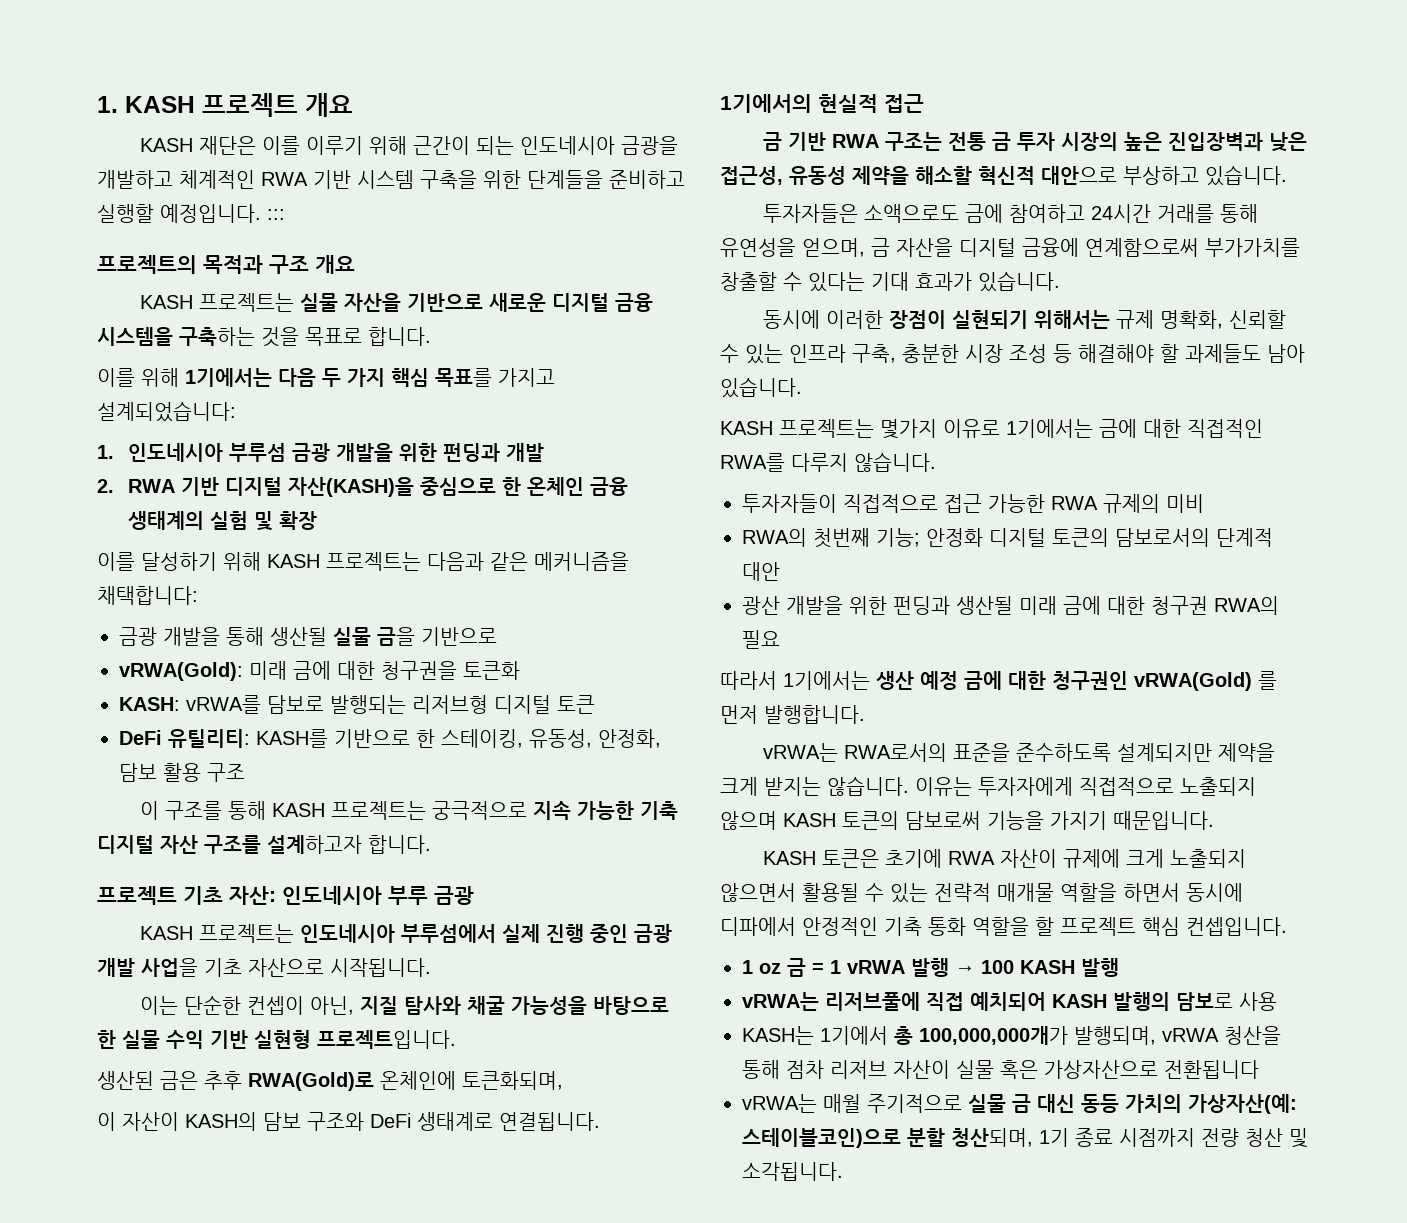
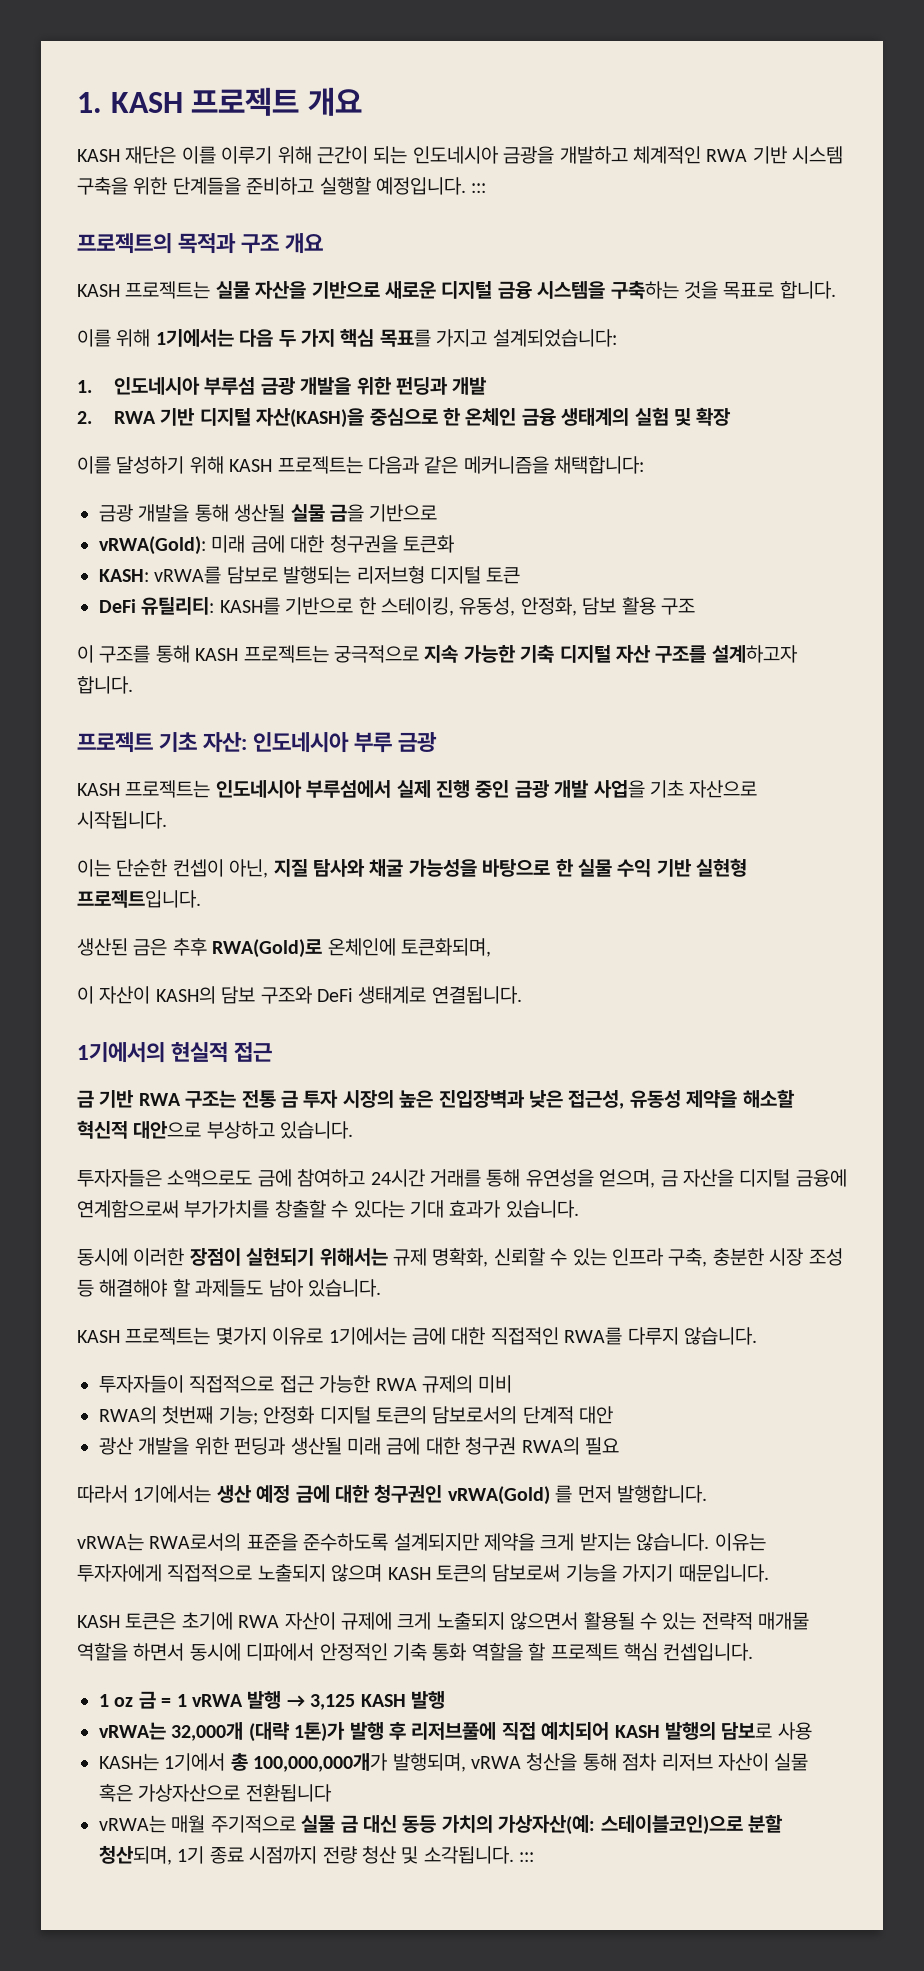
[981,960,1014,974] 100 -> [310,1694,356,1710] 3,125
(819, 1001) none -> [171,1722,406,1742] 32,000개 (대략 1톤)가 발행 후
(843, 1171) none -> [519,1852,535,1862] :::

